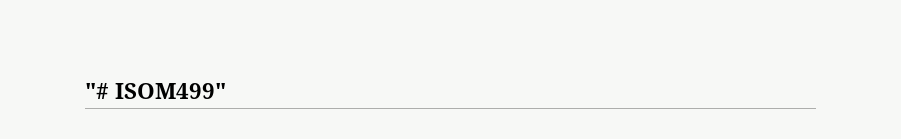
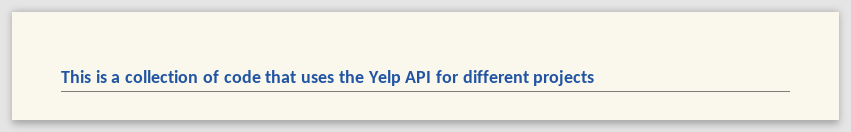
[85,83,227,99] "# ISOM499" -> [61,70,595,86] This is a collection of code that uses the Yelp API for different projects

